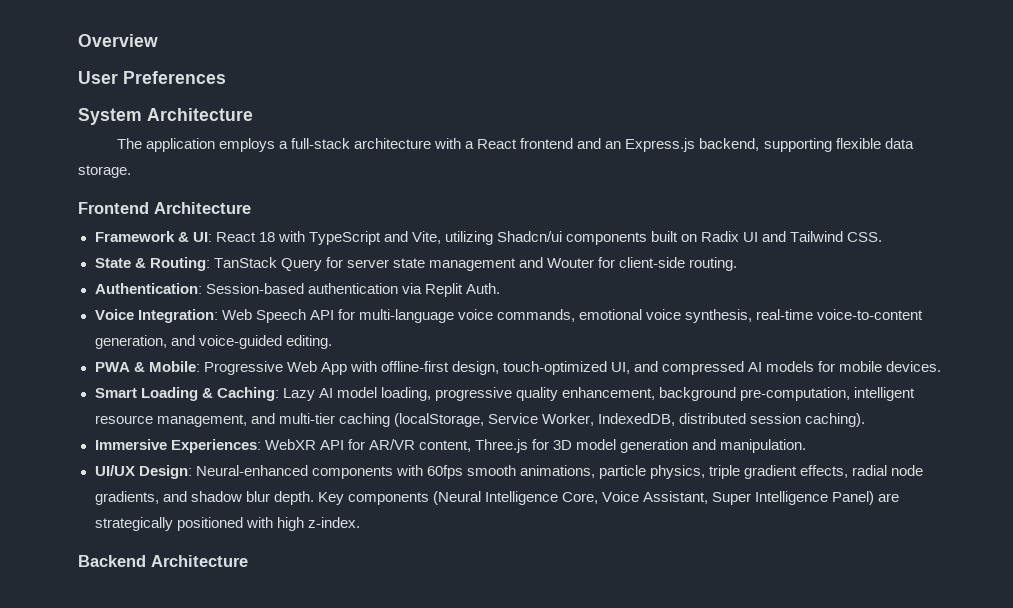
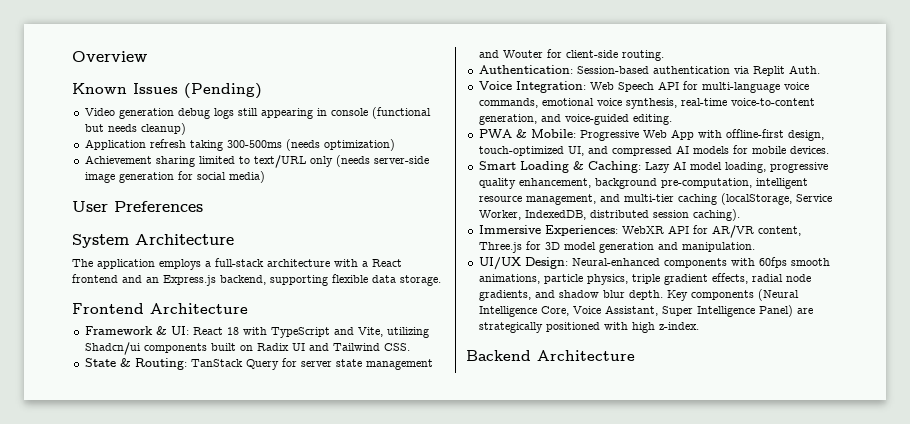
(158, 40) none -> [72,83,262,99] [84,107,431,119] [84,123,186,135] [84,139,395,151] [84,155,429,168] [84,171,265,183] // Known Issues (Pending) // Video generation debug logs still appearing in console (functional but needs cleanup) // Application refresh taking 300-500ms (needs optimization) // Achievement sharing limited to text/URL only (needs server-side image generation for social media)

